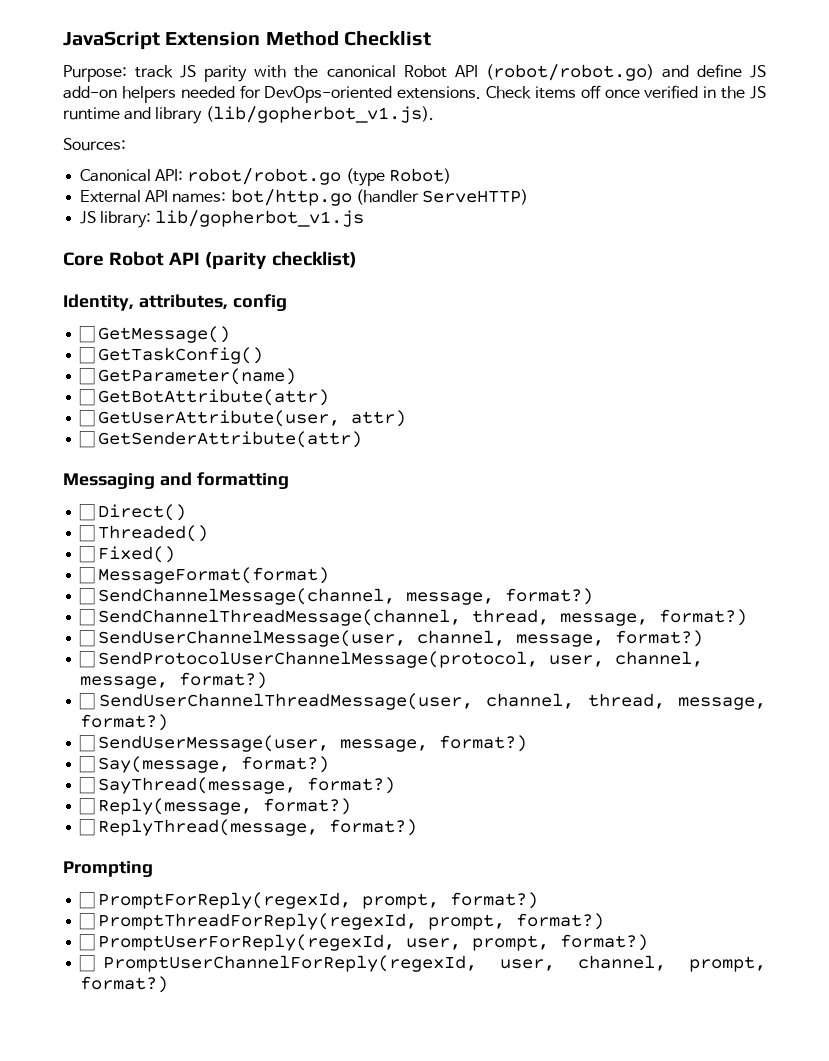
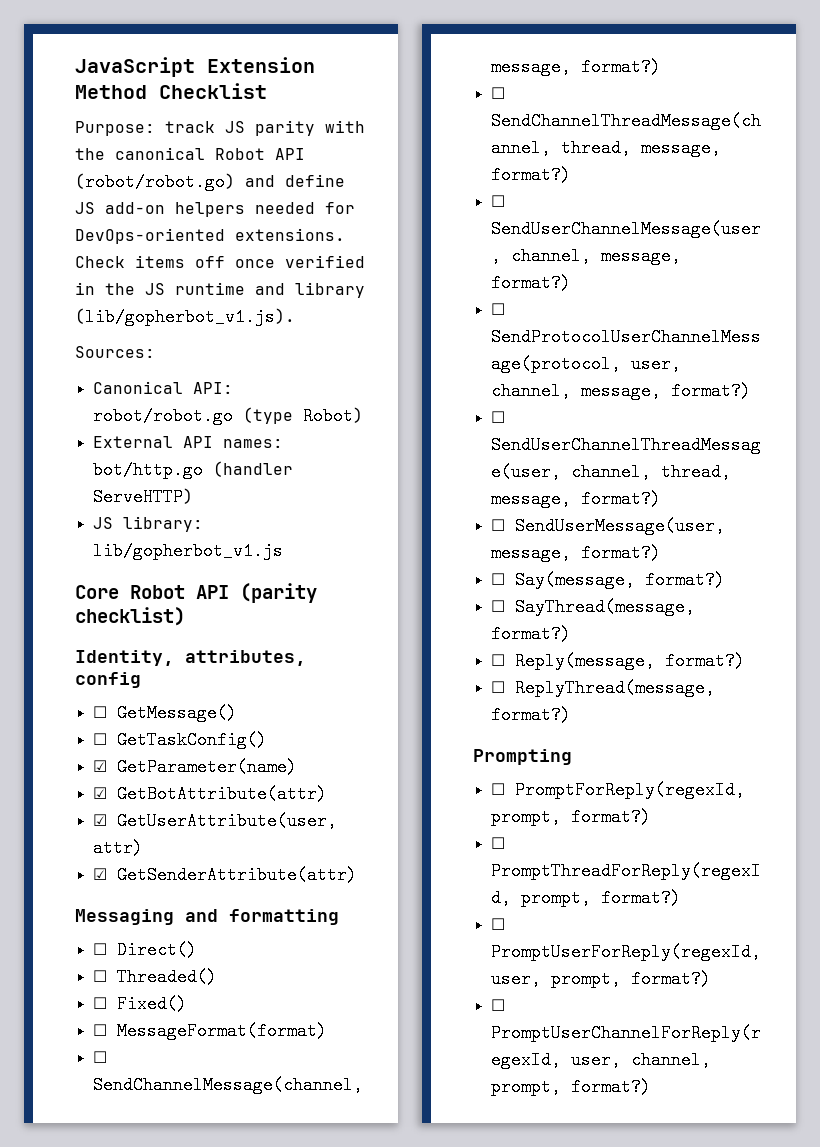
[79,368,96,385] ☐ -> [92,760,107,772] ☑
[79,389,96,406] ☐ -> [92,787,107,799] ☑
[79,410,96,427] ☐ -> [92,814,107,826] ☑
[79,431,96,448] ☐ -> [92,868,107,880] ☑

